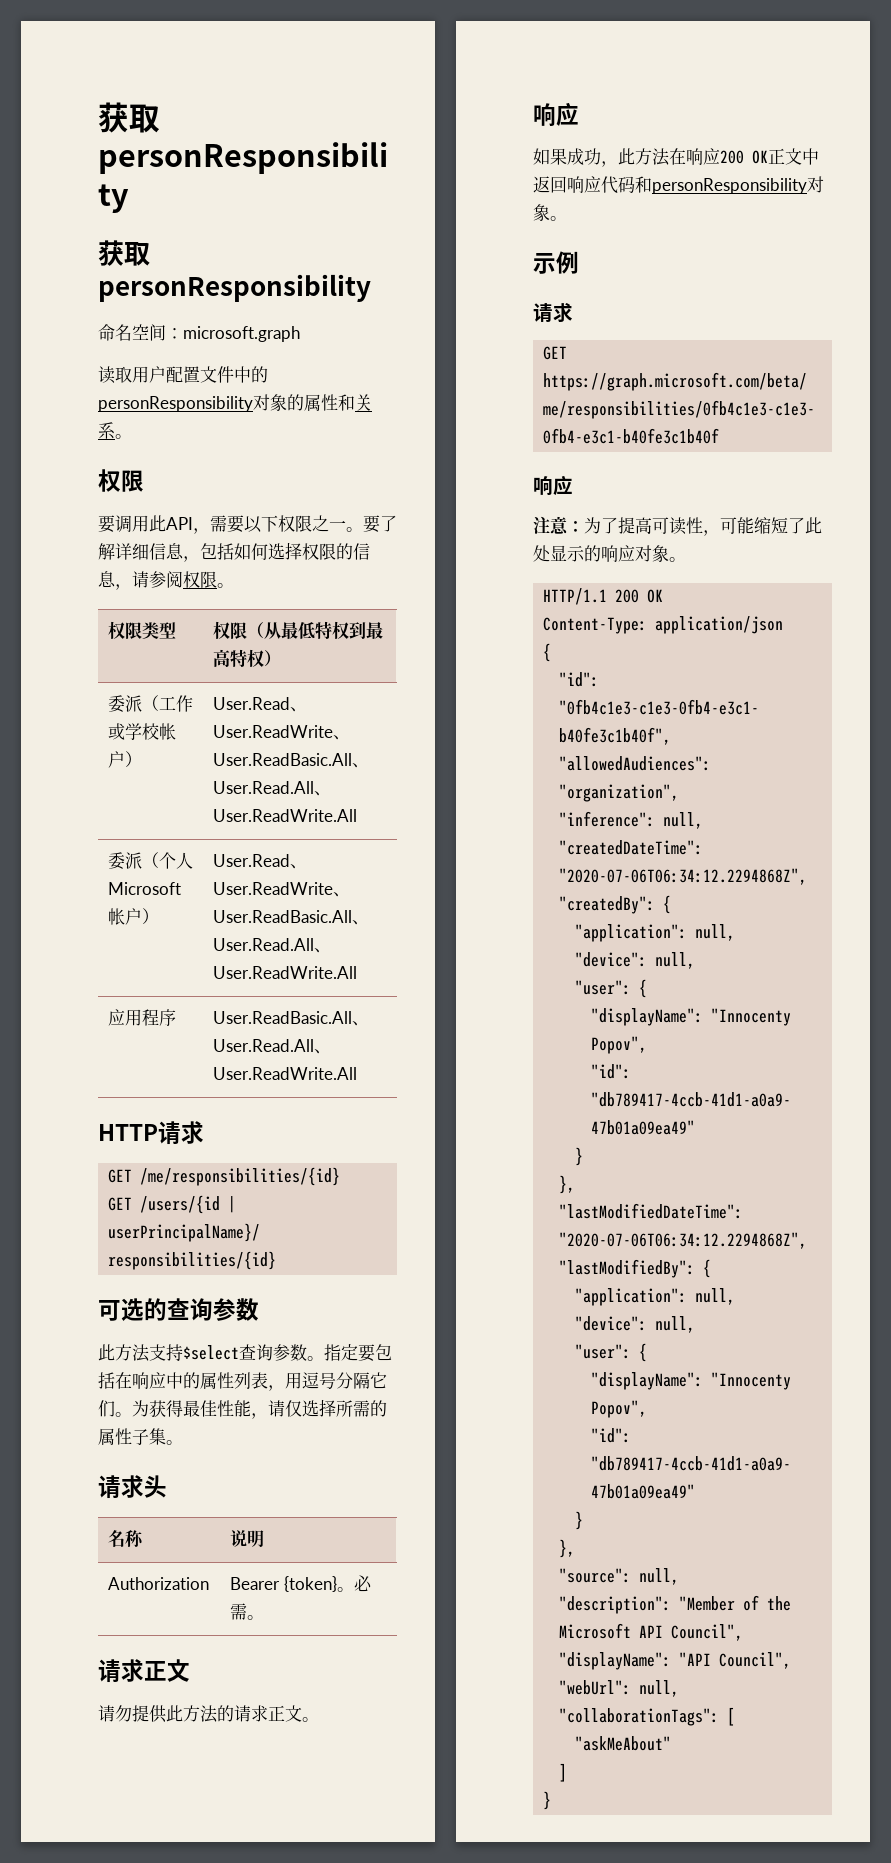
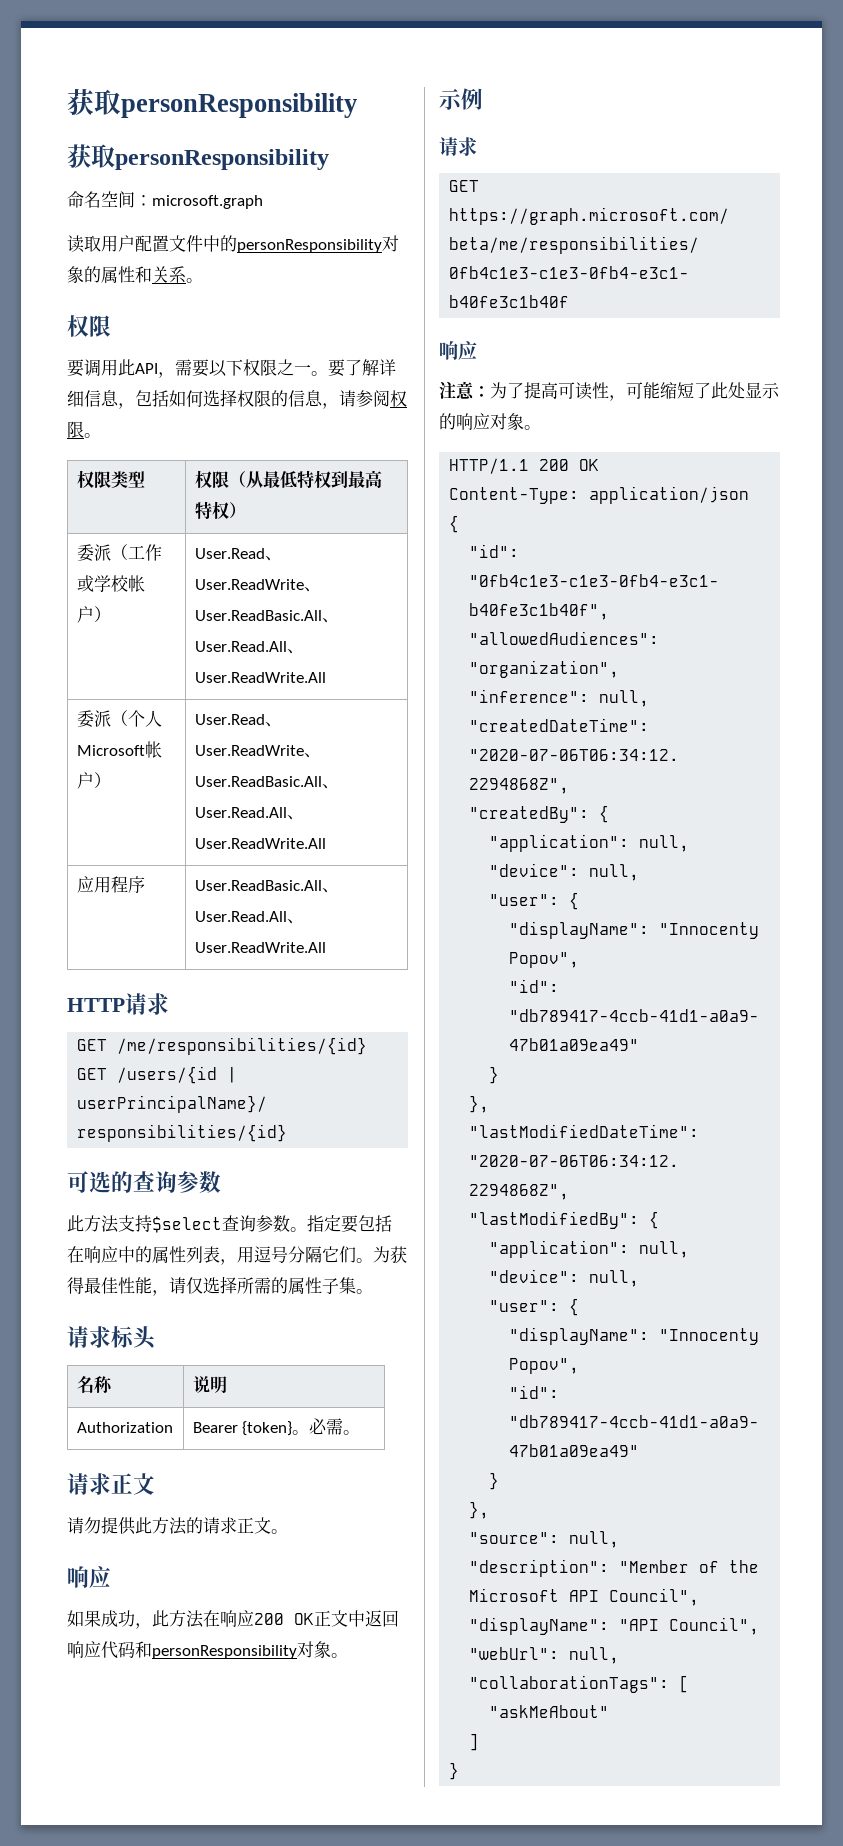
(144, 1486) none -> [111,1326,134,1348] 标

